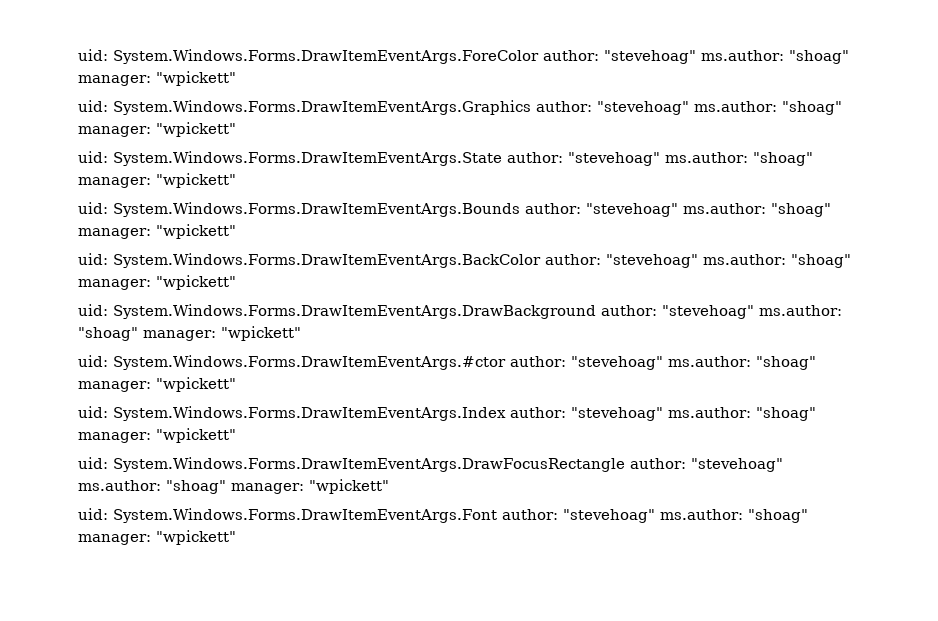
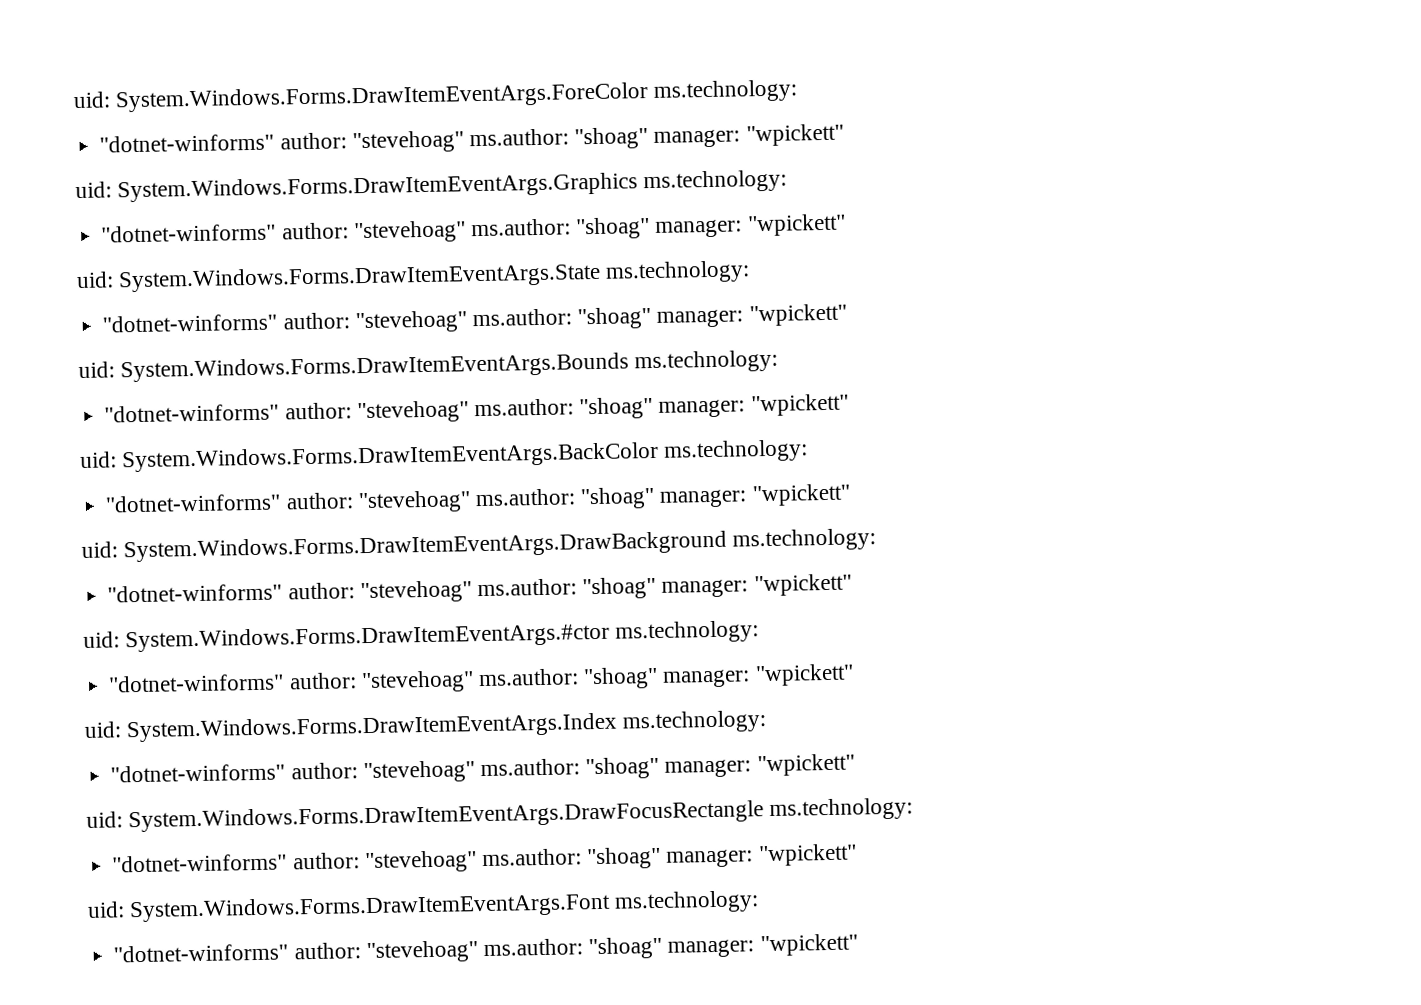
(539, 56) none -> [653,79,798,103] [99,133,275,153] ms.technology: // "dotnet-winforms"
(531, 107) none -> [643,169,788,194] [101,223,277,243] ms.technology: // "dotnet-winforms"
(502, 158) none -> [605,260,751,284] [102,313,278,333] ms.technology: // "dotnet-winforms"
(520, 209) none -> [634,349,779,374] [104,403,280,423] ms.technology: // "dotnet-winforms"
(541, 260) none -> [663,439,809,463] [105,493,282,513] ms.technology: // "dotnet-winforms"
(596, 311) none -> [732,528,877,552] [107,583,283,603] ms.technology: // "dotnet-winforms"
(506, 362) none -> [615,620,760,644] [108,673,285,693] ms.technology: // "dotnet-winforms"
(506, 413) none -> [622,710,767,734] [110,763,286,783] ms.technology: // "dotnet-winforms"
(625, 464) none -> [769,797,914,822] [112,853,288,873] ms.technology: // "dotnet-winforms"
(497, 515) none -> [614,890,760,914] [113,943,289,963] ms.technology: // "dotnet-winforms"

